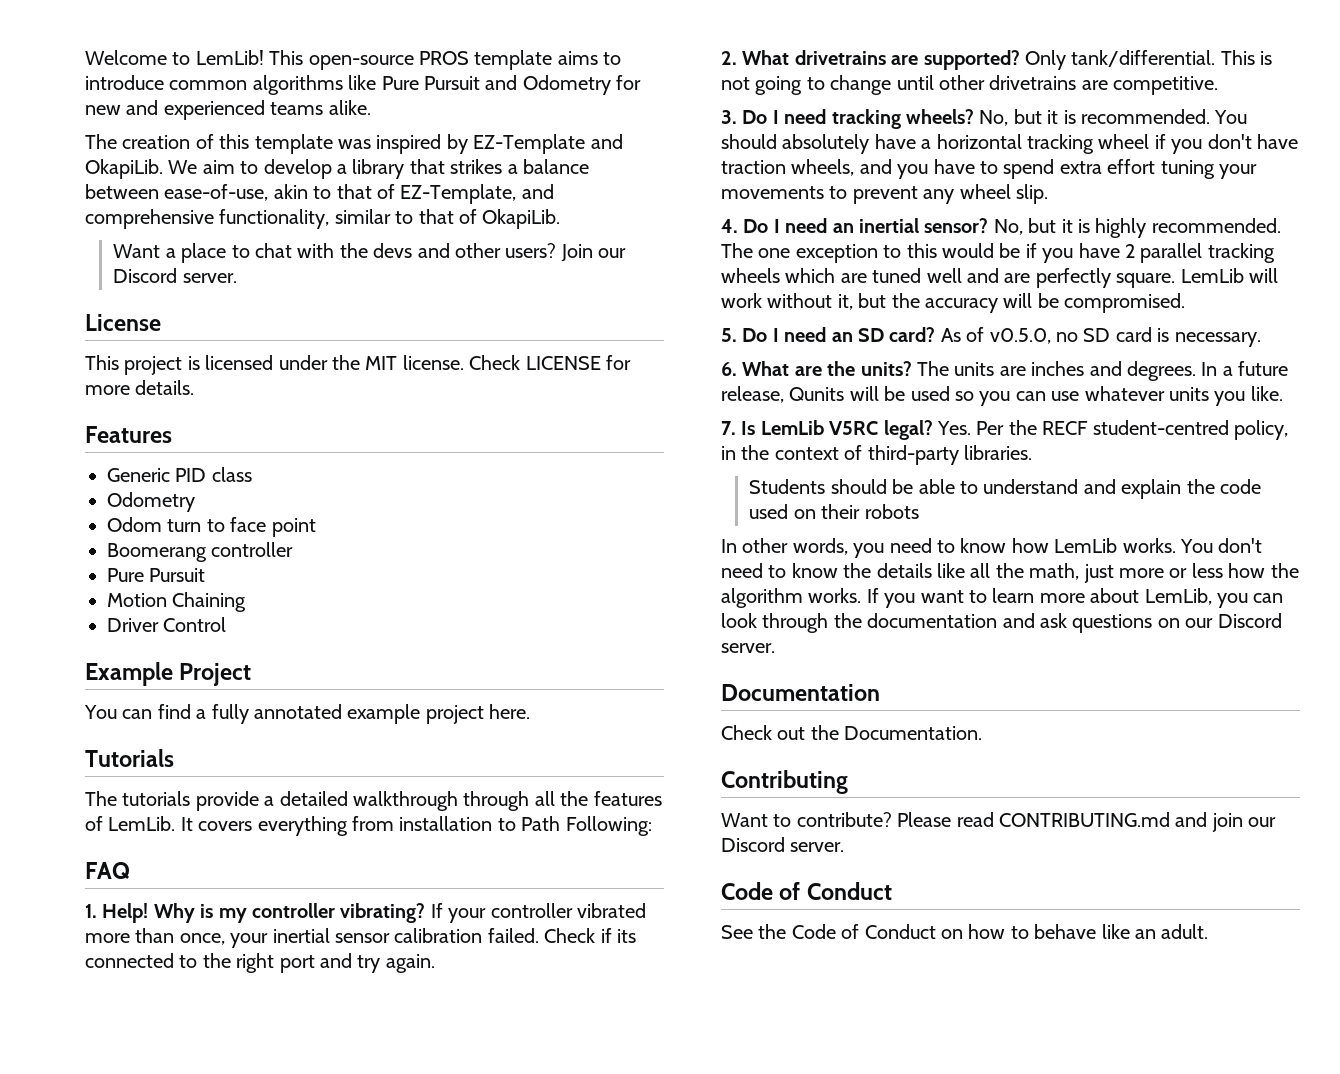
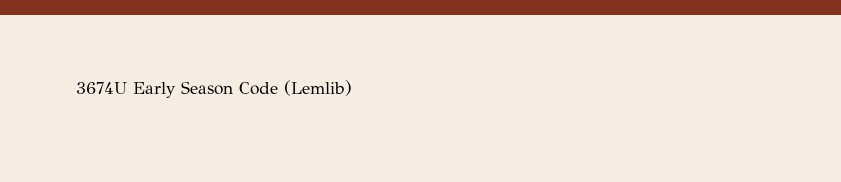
[85,50,622,70] [85,75,642,95] [85,100,371,120] [85,134,623,154] [85,159,589,179] [85,184,554,204] [85,209,561,229] [113,243,627,263] [113,268,237,283] [85,314,161,331] [85,355,631,375] [85,380,195,395] [85,426,172,443] [107,467,252,482] [107,492,195,512] [107,517,316,537] [107,542,294,562] [107,568,206,582] [107,592,247,612] [107,617,227,632] [85,662,252,686] [84,704,531,724] [85,749,174,767] [85,791,662,811] [85,816,652,836] [85,862,130,879] [85,903,646,923] [85,928,636,948] [85,953,435,973] [721,50,1273,70] [721,75,1219,95] [721,109,1248,129] [721,134,1298,154] [721,159,1257,179] [721,184,1048,204] [721,218,1281,238] [721,243,1275,263] [721,268,1278,288] [721,293,1186,313] [721,327,1261,347] [721,361,1289,381] [721,386,1283,406] [721,420,1288,440] [721,445,1032,465] [749,479,1262,499] [749,504,919,519] [721,538,1263,558] [721,563,1299,583] [721,588,1284,608] [721,613,1282,633] [721,643,775,653] [721,684,880,701] [721,725,983,740] [721,770,848,794] [721,812,1277,832] [721,837,845,852] [721,882,892,900] [721,924,1209,939] Welcome to LemLib! This open-source PROS template aims to introduce common algorithms like Pure Pursuit and Odometry for new and experienced teams alike. // The creation of this template was inspired by EZ-Template and OkapiLib. We aim to develop a library that strikes a balance between ease-of-use, akin to that of EZ-Template, and comprehensive functionality, similar to that of OkapiLib. // Want a place to chat with the devs and other users? Join our Discord server. // License // This project is licensed under the MIT license. Check LICENSE for more details. // Features // Generic PID class // Odometry // Odom turn to face point // Boomerang controller // Pure Pursuit // Motion Chaining // Driver Control // Example Project // You can find a fully annotated example project here. // Tutorials // The tutorials provide a detailed walkthrough through all the features of LemLib. It covers everything from installation to Path Following: // FAQ // 1. Help! Why is my controller vibrating? If your controller vibrated more than once, your inertial sensor calibration failed. Check if its connected to the right port and try again. // 2. What drivetrains are supported? Only tank/differential. This is not going to change until other drivetrains are competitive. // 3. Do I need tracking wheels? No, but it is recommended. You should absolutely have a horizontal tracking wheel if you don't have traction wheels, and you have to spend extra effort tuning your movements to prevent any wheel slip. // 4. Do I need an inertial sensor? No, but it is highly recommended. The one exception to this would be if you have 2 parallel tracking wheels which are tuned well and are perfectly square. LemLib will work without it, but the accuracy will be compromised. // 5. Do I need an SD card? As of v0.5.0, no SD card is necessary. // 6. What are the units? The units are inches and degrees. In a future release, Qunits will be used so you can use whatever units you like. // 7. Is LemLib V5RC legal? Yes. Per the RECF student-centred policy, in the context of third-party libraries. // Students should be able to understand and explain the code used on their robots // In other words, you need to know how LemLib works. You don't need to know the details like all the math, just more or less how the algorithm works. If you want to learn more about LemLib, you can look through the documentation and ask questions on our Discord server. // Documentation // Check out the Documentation. // Contributing // Want to contribute? Please read CONTRIBUTING.md and join our Discord server. // Code of Conduct // See the Code of Conduct on how to behave like an adult. -> [76,80,352,98] 3674U Early Season Code (Lemlib)

